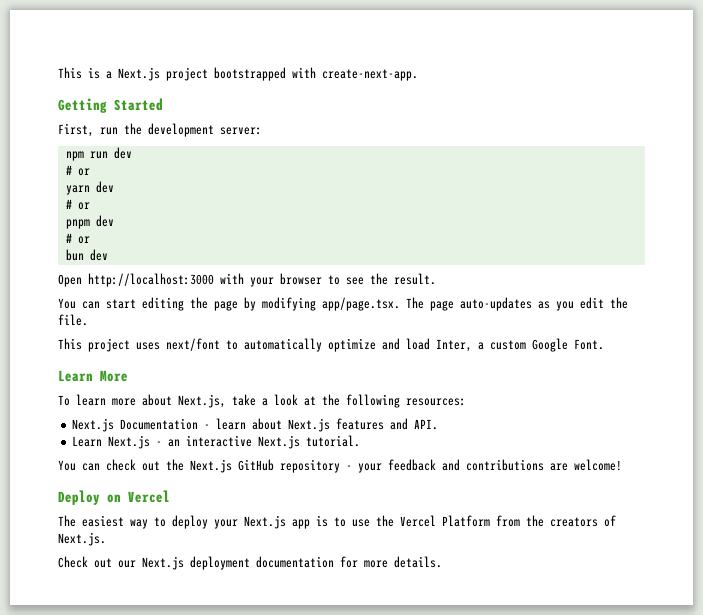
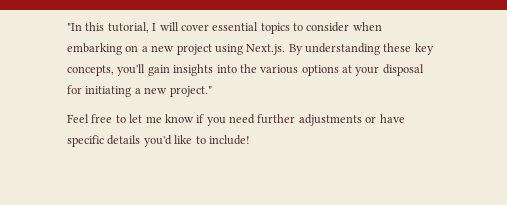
[58,67,418,81] [58,98,163,113] [58,123,262,137] [65,147,132,161] [65,165,90,176] [65,181,114,195] [65,199,90,210] [65,215,114,229] [65,233,90,244] [65,249,108,261] [58,273,436,287] [58,297,628,311] [58,314,88,326] [58,338,604,352] [58,370,128,382] [58,394,466,408] [72,418,439,432] [72,435,361,449] [58,459,622,473] [58,490,170,505] [58,515,616,529] [58,532,106,546] [58,556,442,570] This is a Next.js project bootstrapped with create-next-app. // Getting Started // First, run the development server: // npm run dev // # or // yarn dev // # or // pnpm dev // # or // bun dev // Open http://localhost:3000 with your browser to see the result. // You can start editing the page by modifying app/page.tsx. The page auto-updates as you edit the file. // This project uses next/font to automatically optimize and load Inter, a custom Google Font. // Learn More // To learn more about Next.js, take a look at the following resources: // Next.js Documentation - learn about Next.js features and API. // Learn Next.js - an interactive Next.js tutorial. // You can check out the Next.js GitHub repository - your feedback and contributions are welcome! // Deploy on Vercel // The easiest way to deploy your Next.js app is to use the Vercel Platform from the creators of Next.js. // Check out our Next.js deployment documentation for more details. -> [67,22,382,34] [67,43,434,55] [67,64,424,76] [67,85,212,97] [67,114,405,126] [67,135,250,147] "In this tutorial, I will cover essential topics to consider when embarking on a new project using Next.js. By understanding these key concepts, you'll gain insights into the various options at your disposal for initiating a new project." // Feel free to let me know if you need further adjustments or have specific details you'd like to include!

